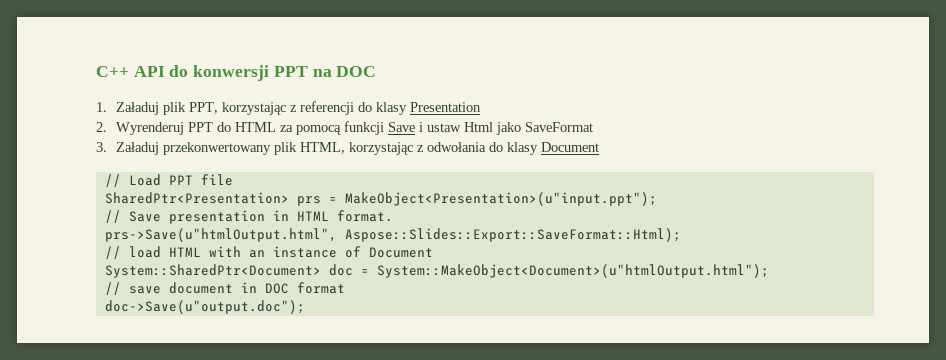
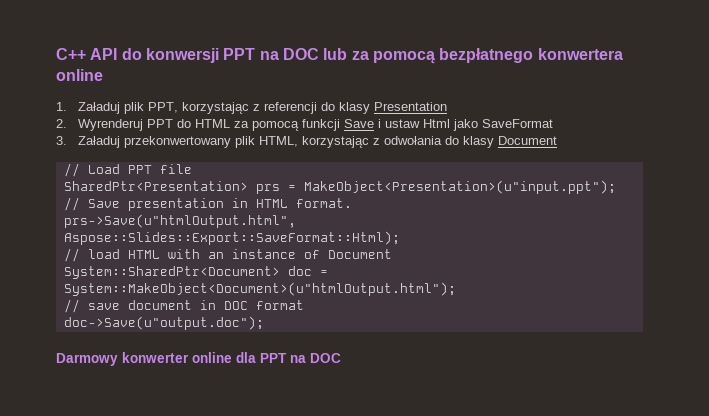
(377, 71) none -> [323,48,623,64] [56,69,103,81] lub za pomocą bezpłatnego konwertera online
(305, 307) none -> [56,352,341,366] // Darmowy konwerter online dla PPT na DOC

